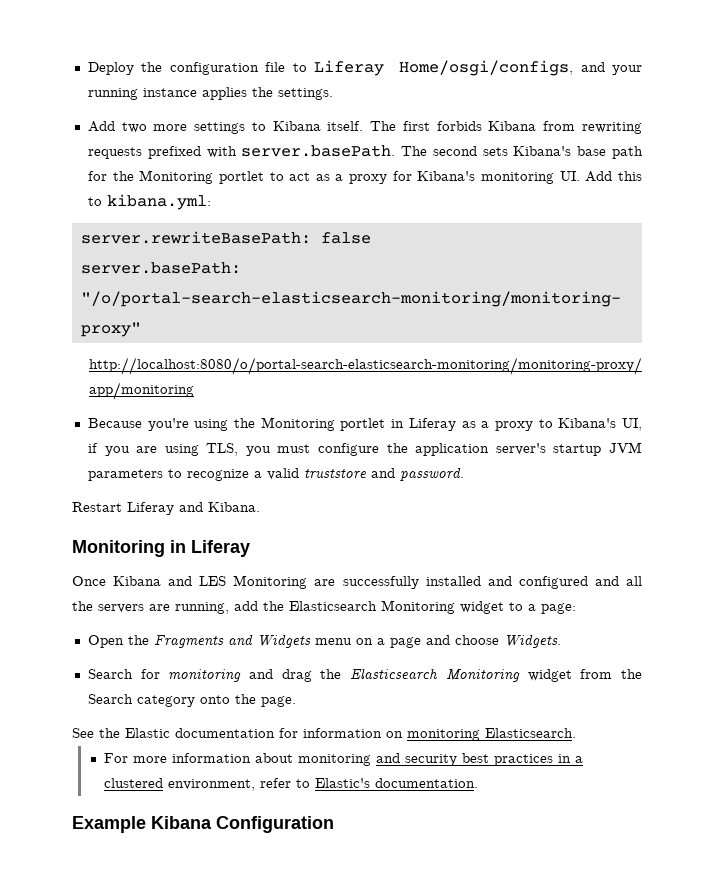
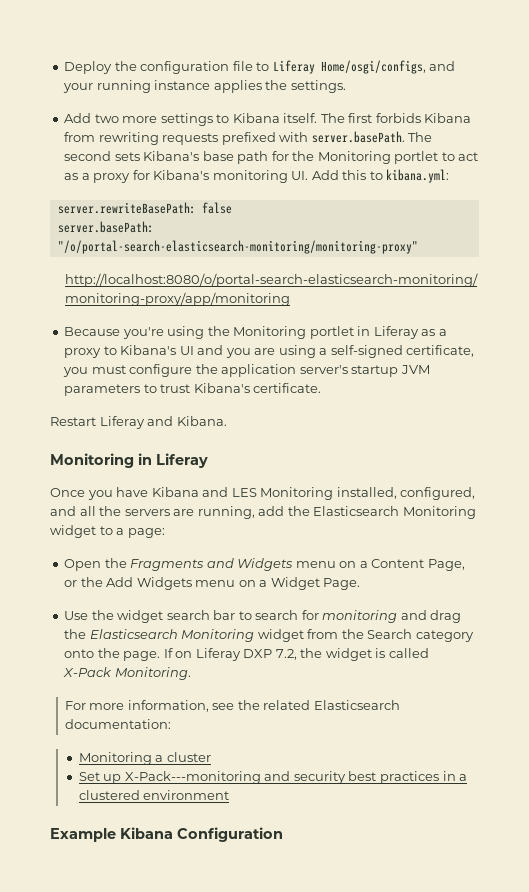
[621,418,642,431] [87,443,98,453] UI, if -> [179,345,224,355] UI and
[206,443,239,456] TLS, -> [319,345,475,358] a self-signed certificate,
[186,467,464,481] recognize a valid truststore and password. -> [160,383,322,393] trust Kibana's certificate.
(106, 581) none -> [87,487,149,500] you have
[314,576,588,589] are successfully installed and configured -> [336,487,476,500] installed, configured,
[389,634,561,648] [87,669,133,679] page and choose Widgets. // Search -> [371,559,465,571] [64,577,361,590] [64,610,299,623] Content Page, or the Add Widgets menu on a Widget Page. // Use the widget search bar to search
[72,728,576,741] [104,753,372,766] // See the Elastic documentation for information on monitoring Elasticsearch. // For more information about monitoring -> [163,648,429,661] [63,667,191,680] [64,700,400,712] [64,719,171,729] [78,752,211,765] [78,771,261,784] If on Liferay DXP 7.2, the widget is called X-Pack Monitoring. // For more information, see the related Elasticsearch documentation: // Monitoring a cluster // Set up X-Pack---monitoring
[168,778,479,791] environment, refer to Elastic's documentation. -> [143,790,230,800] environment

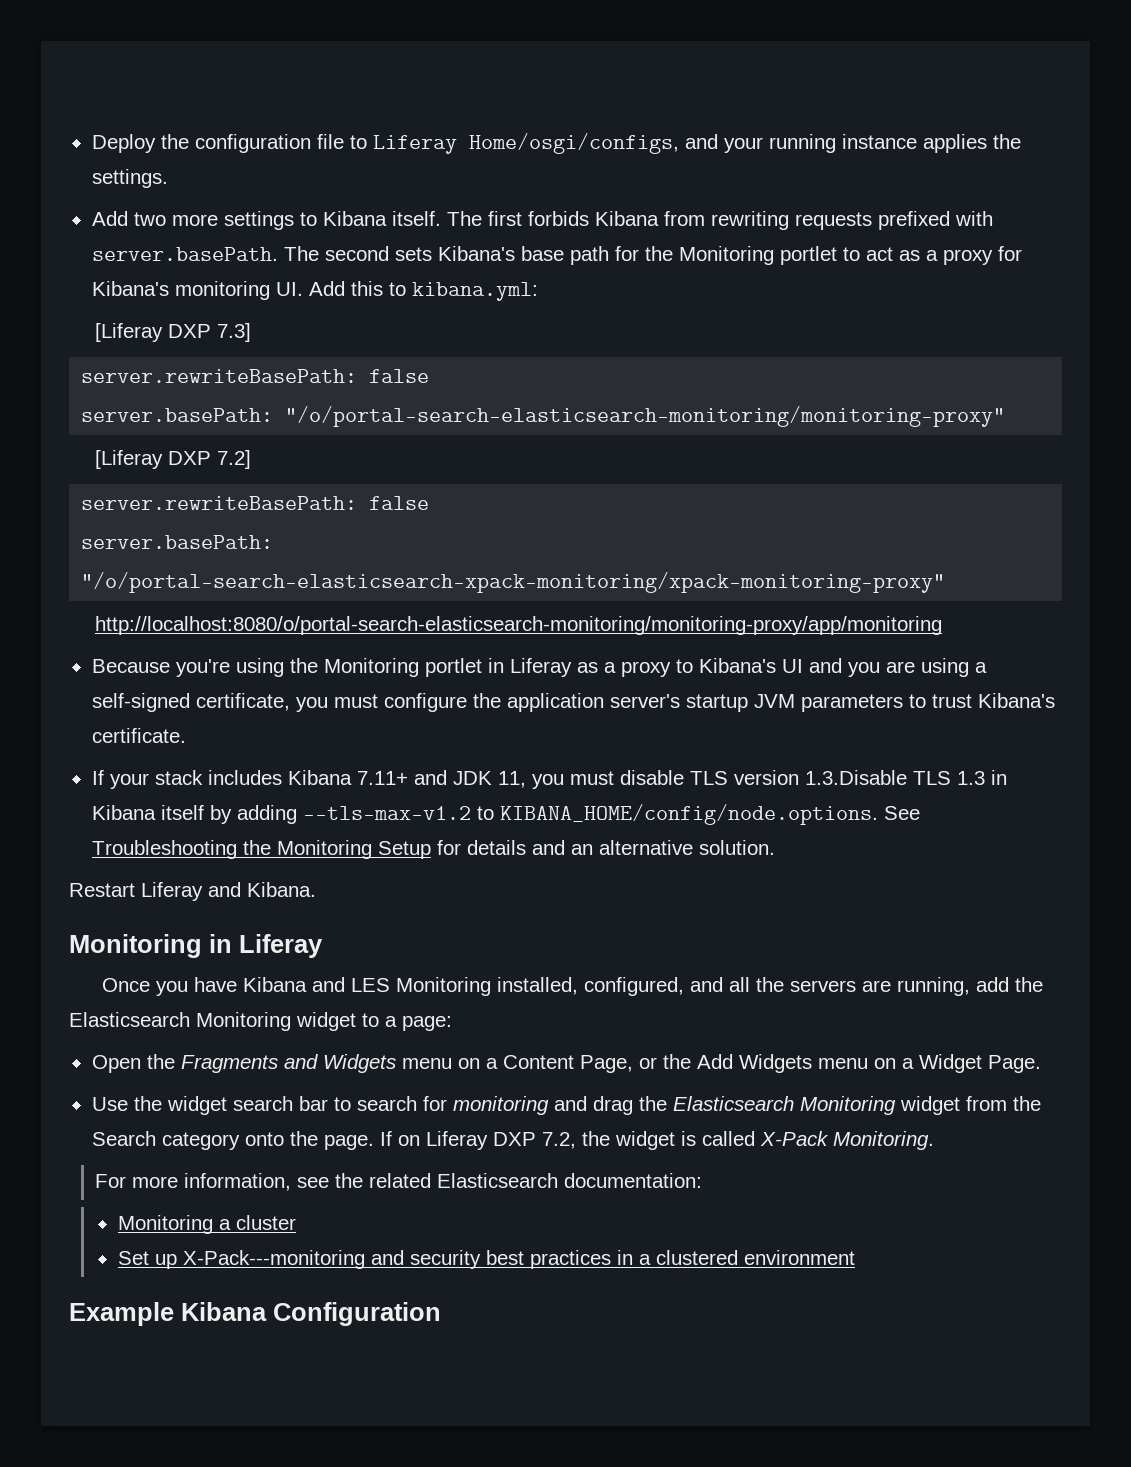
(450, 176) none -> [95,323,252,342] // [Liferay DXP 7.3]
(418, 247) none -> [95,450,252,469] [81,496,430,510] [81,535,274,549] [81,572,946,593] // [Liferay DXP 7.2] // server.rewriteBasePath: false // server.basePath: "/o/portal-search-elasticsearch-xpack-monitoring/xpack-monitoring-proxy"
(322, 388) none -> [91,770,1007,789] [91,804,920,825] [91,840,775,859] // If your stack includes Kibana 7.11+ and JDK 11, you must disable TLS version 1.3.Disable TLS 1.3 in Kibana itself by adding --tls-max-v1.2 to KIBANA_HOME/config/node.options. See Troubleshooting the Monitoring Setup for details and an alternative solution.

